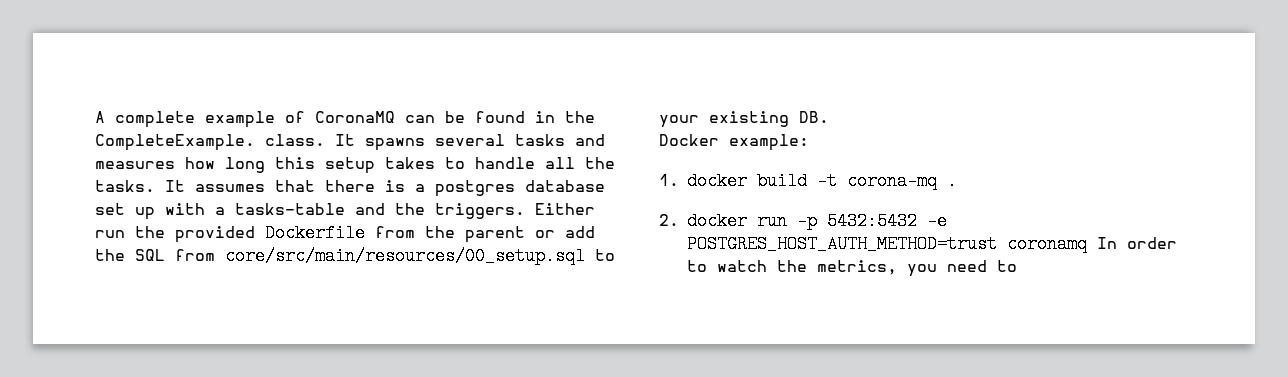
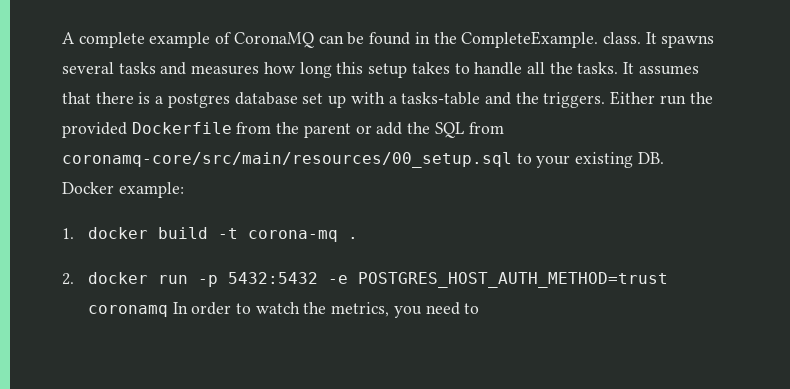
[225,247,585,265] core/src/main/resources/00_setup.sql -> [62,152,512,168] coronamq-core/src/main/resources/00_setup.sql

